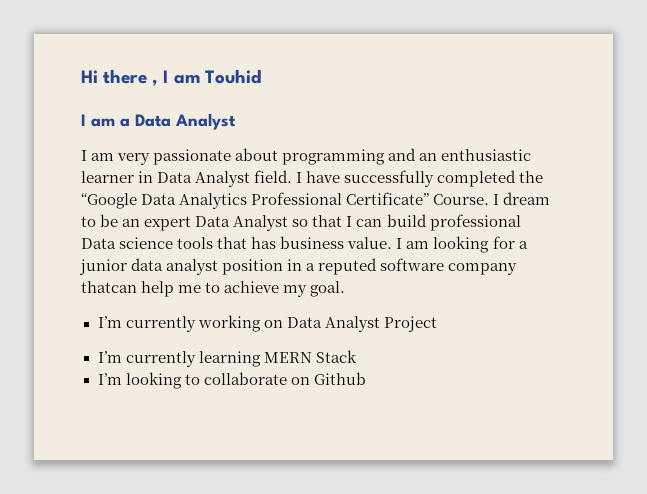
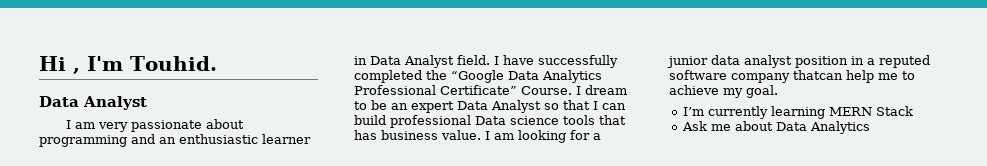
[103,69,262,86] [81,114,130,127] there , I am Touhid // I am a -> [73,56,217,74] , I'm Touhid. //
[97,315,437,332] // I’m currently working on Data Analyst Project -> (778, 91) none
[97,372,366,389] I’m looking to collaborate on Github -> [681,121,870,134] Ask me about Data Analytics

